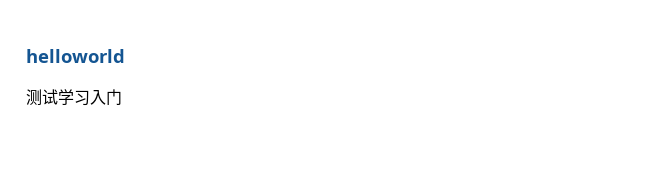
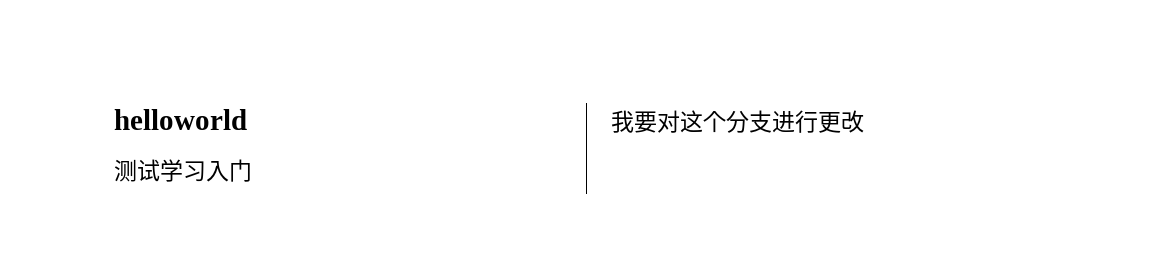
(122, 97) none -> [611,110,864,133] // 我要对这个分支进行更改

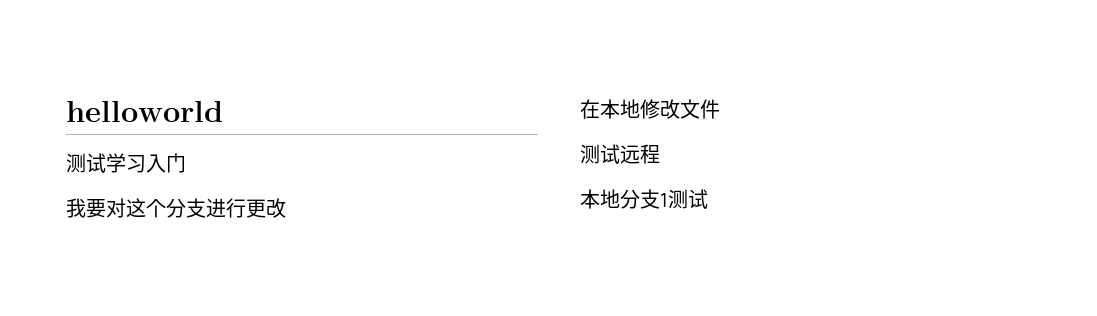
(864, 121) none -> [580,99,720,119] [580,144,660,164] [580,189,708,209] // 在本地修改文件 // 测试远程 // 本地分支1测试

